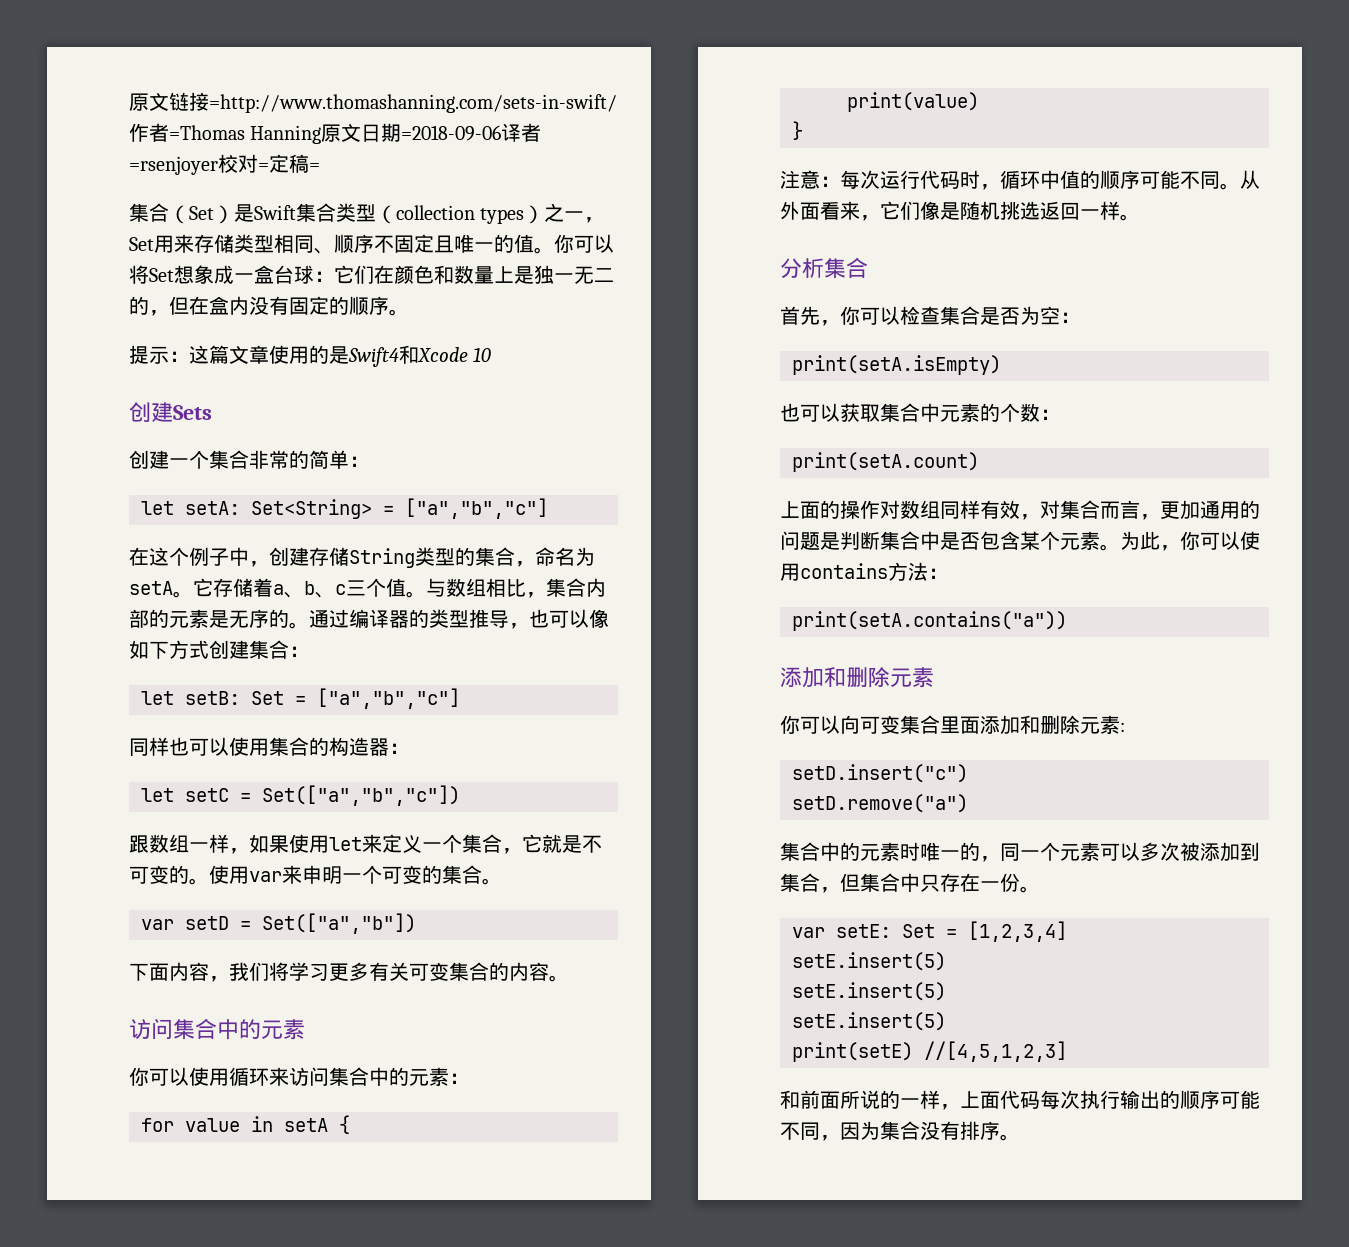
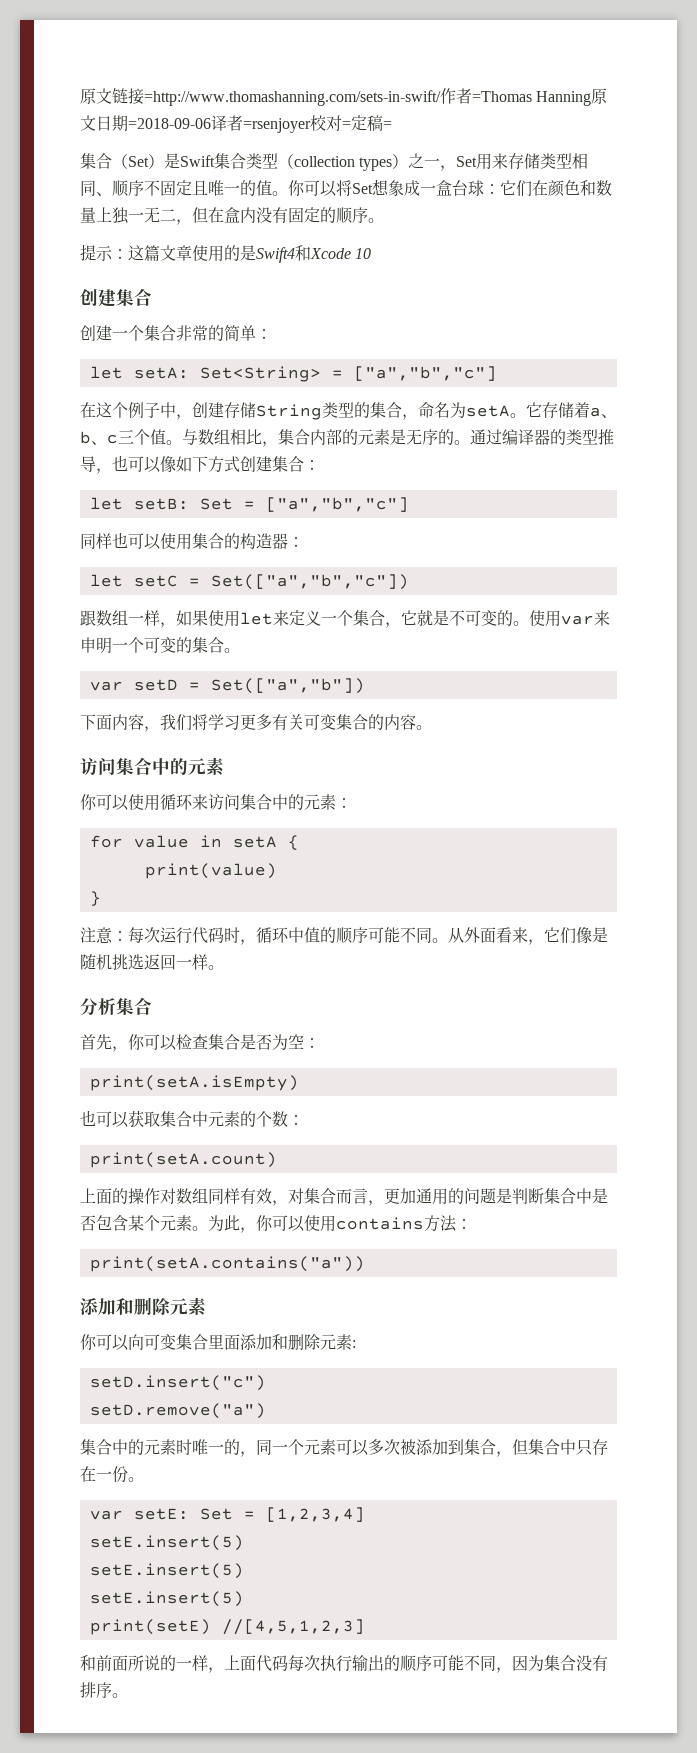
[514,266,534,284] 是 -> (112, 214) none
[129,296,149,315] 的 -> (176, 215) none
[173,405,212,420] Sets -> [116,288,152,306] 集合

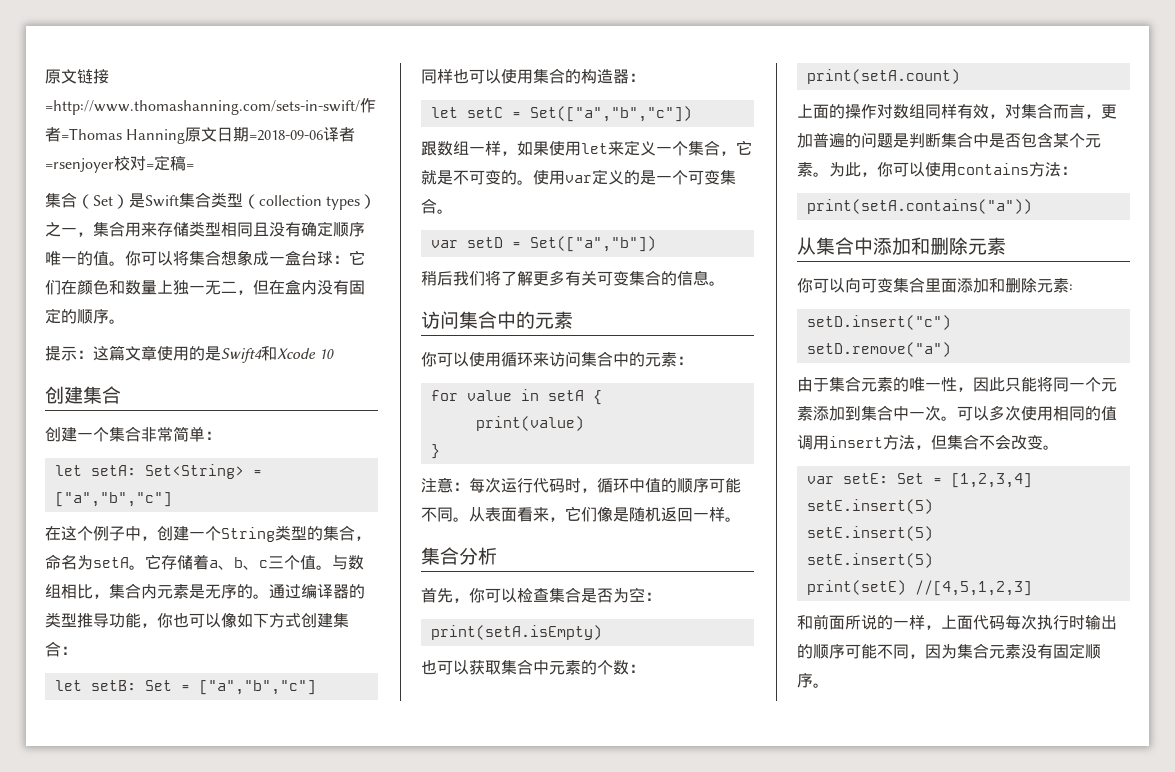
[456,156,478,167] Set -> [93,221,125,237] 集合
[96,180,208,197] 、顺序不固定且 -> [253,221,365,237] 且没有确定顺序
[352,183,373,194] Set -> [189,250,221,266] 集合
[208,325,224,341] 的 -> (173, 434) none
[224,402,256,418] 存储 -> [189,526,221,541] 一个
[326,429,358,445] 部的 -> (157, 591) none
[96,468,112,474] ， -> [109,613,173,628] 功能，你
[594,610,610,626] [80,637,112,654] 来申明 -> [592,169,656,185] 定义的是
[176,637,192,653] 的 -> (720, 177) none
[80,714,240,732] 下面内容，我们将学习 -> [421,270,533,286] 稍后我们将了解
[384,714,416,730] 内容 -> [677,270,709,286] 信息
[464,927,480,943] 外 -> [485,507,501,522] 表
[112,954,144,970] 挑选 -> (661, 514) none
(224, 967) none -> [421,547,459,565] 集合
[116,997,152,1015] 集合 -> (497, 556) none
[416,1188,448,1205] 通用 -> [813,133,845,148] 普遍
(365, 1264) none -> [797,237,873,255] 从集合中
[80,1439,608,1457] [80,1466,128,1483] 集合中的元素时唯一的，同一个元素可以多次被添加到集合，但集合中只存在一份 -> [797,376,1117,392] [797,405,1117,421] [797,434,1043,450] 由于集合元素的唯一性，因此只能将同一个元素添加到集合中一次。可以多次使用相同的值调用insert方法，但集合不会改变
(352, 1663) none -> [1069,615,1085,630] 时
[576,1655,608,1671] [80,1682,96,1698] 没有排 -> [989,643,1101,659] 元素没有固定顺

